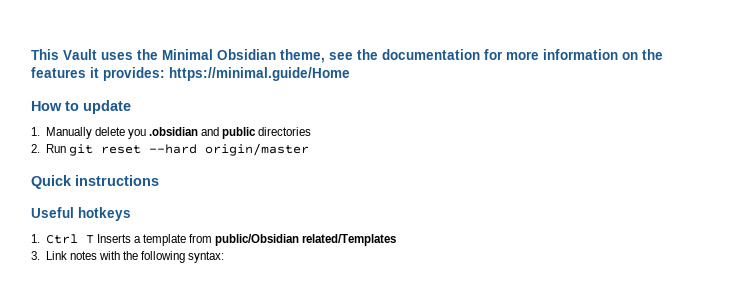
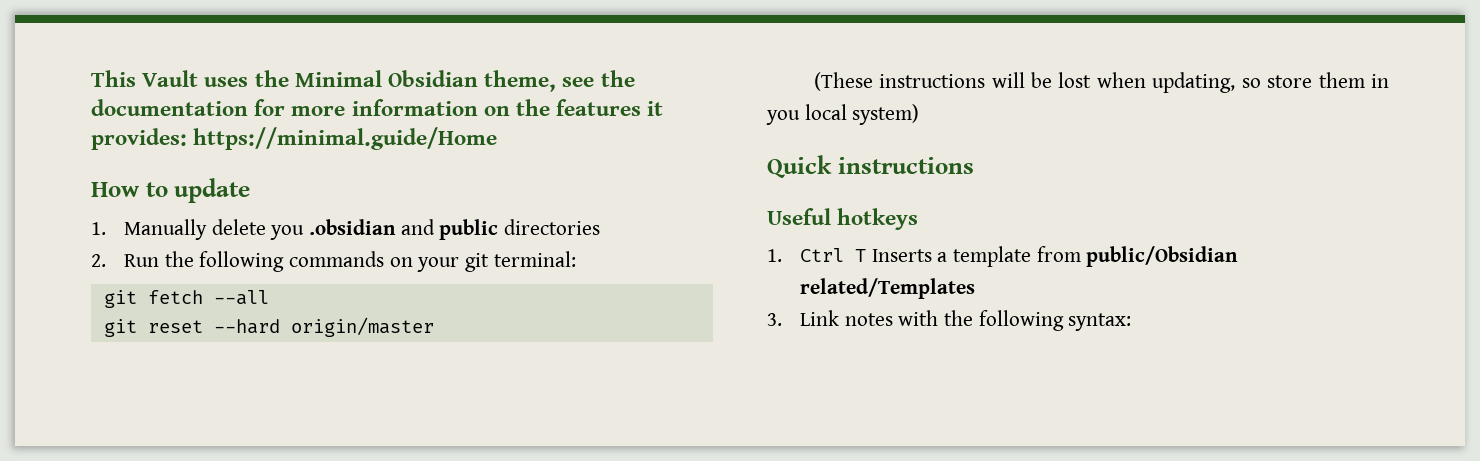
[68,143,309,156] git reset --hard origin/master -> [164,251,576,272] [103,290,269,308] [103,317,434,337] [813,72,1389,93] [766,104,920,125] the following commands on your git terminal: // git fetch --all // git reset --hard origin/master // (These instructions will be lost when updating, so store them in you local system)

